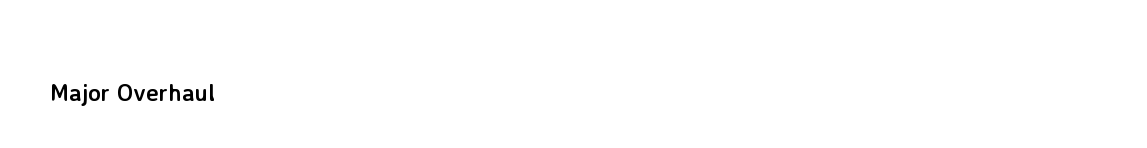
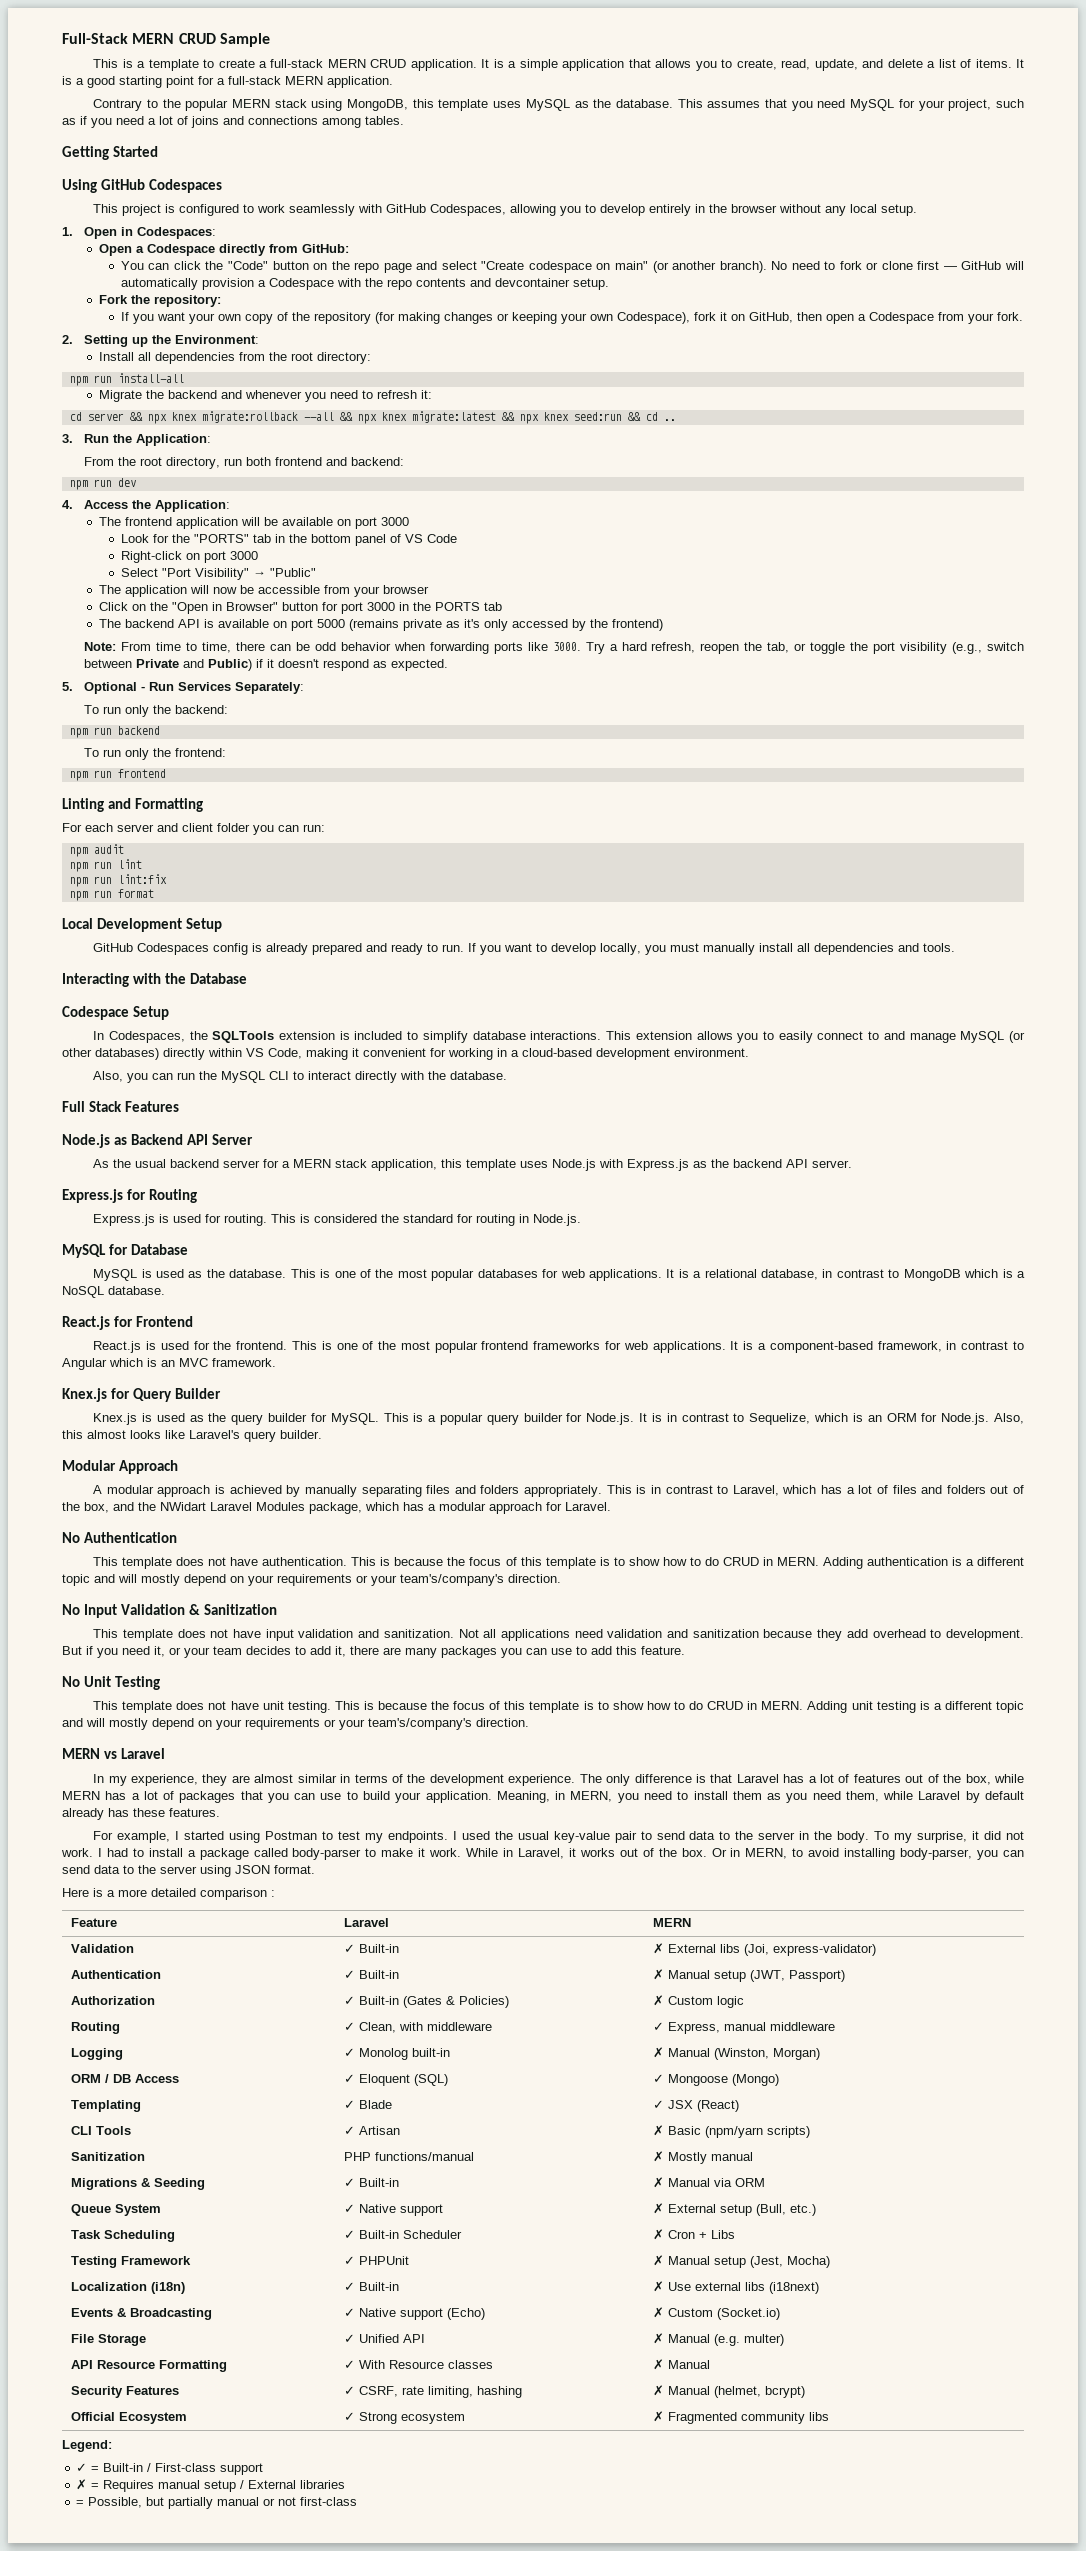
[50,84,215,106] Major Overhaul -> [62,33,270,47] [93,59,1025,71] [62,76,393,88] [93,99,1024,111] [62,116,404,128] [62,146,159,160] [62,179,222,193] [93,204,918,216] [62,227,217,239] [98,244,349,256] [120,261,1024,273] [120,278,609,290] [98,295,221,307] [120,312,1023,324] [62,335,260,347] [98,352,371,364] [69,373,184,386] [98,390,432,402] [69,411,676,424] [62,434,212,446] [84,457,405,469] [69,478,136,490] [62,500,231,512] [98,517,409,529] [120,534,457,546] [120,551,258,563] [120,568,316,580] [98,585,429,597] [98,602,502,614] [98,619,663,631] [84,642,1025,654] [84,659,449,671] [62,682,305,694] [84,705,229,717] [69,726,160,738] [84,748,227,760] [69,769,166,781] [62,798,203,812] [62,823,325,835] [69,844,124,857] [69,859,142,872] [69,874,167,887] [69,889,154,901] [62,918,222,932] [93,943,956,955] [62,973,248,987] [62,1006,169,1020] [93,1031,1026,1043] [62,1048,749,1060] [93,1071,508,1083] [62,1101,180,1112] [62,1134,253,1148] [93,1159,853,1171] [62,1189,197,1203] [93,1214,582,1226] [62,1244,188,1258] [93,1269,1025,1281] [62,1286,165,1298] [62,1316,193,1330] [93,1341,1024,1353] [62,1358,276,1370] [62,1388,221,1402] [93,1413,1025,1425] [62,1430,322,1442] [62,1460,178,1474] [93,1485,1024,1497] [62,1502,611,1514] [62,1532,177,1543] [93,1557,1024,1569] [62,1574,561,1586] [62,1604,277,1618] [93,1629,1024,1641] [62,1646,685,1658] [62,1676,160,1690] [93,1701,1024,1713] [62,1718,529,1730] [62,1748,166,1759] [93,1774,1025,1786] [62,1791,1024,1803] [62,1808,220,1820] [93,1831,1024,1843] [61,1848,1024,1860] [62,1865,315,1877] [62,1888,275,1900] [70,1918,117,1927] [343,1918,389,1927] [652,1918,691,1927] [70,1944,134,1953] [343,1944,399,1953] [652,1943,876,1956] [70,1970,161,1979] [343,1970,399,1979] [652,1969,845,1982] [70,1996,155,2005] [343,1996,509,2008] [652,1995,744,2008] [70,2022,120,2034] [343,2022,492,2033] [652,2022,835,2034] [70,2048,123,2060] [343,2048,450,2060] [652,2047,820,2060] [70,2074,179,2083] [343,2074,448,2086] [652,2074,779,2086] [70,2100,141,2112] [343,2100,392,2109] [652,2100,739,2112] [70,2126,131,2135] [343,2126,400,2135] [652,2125,810,2138] [70,2152,145,2161] [343,2152,474,2161] [652,2151,753,2164] [70,2178,205,2190] [343,2178,399,2187] [652,2177,765,2188] [70,2204,161,2216] [343,2204,443,2216] [652,2203,816,2216] [70,2230,175,2242] [343,2230,462,2239] [652,2229,735,2240] [70,2256,191,2268] [343,2256,409,2265] [652,2255,830,2268] [70,2282,185,2294] [343,2282,399,2291] [652,2281,819,2294] [70,2308,212,2320] [343,2308,485,2320] [652,2307,780,2320] [70,2334,146,2346] [343,2334,425,2343] [652,2333,784,2346] [70,2360,227,2372] [343,2360,493,2369] [652,2359,710,2370] [70,2386,179,2398] [343,2386,522,2398] [652,2385,805,2398] [70,2412,187,2424] [343,2412,465,2424] [652,2411,829,2424] [62,2440,112,2452] [76,2463,264,2475] [76,2479,346,2492] [76,2497,358,2509] Full-Stack MERN CRUD Sample // This is a template to create a full-stack MERN CRUD application. It is a simple application that allows you to create, read, update, and delete a list of items. It is a good starting point for a full-stack MERN application. // Contrary to the popular MERN stack using MongoDB, this template uses MySQL as the database. This assumes that you need MySQL for your project, such as if you need a lot of joins and connections among tables. // Getting Started // Using GitHub Codespaces // This project is configured to work seamlessly with GitHub Codespaces, allowing you to develop entirely in the browser without any local setup. // 1. Open in Codespaces: // Open a Codespace directly from GitHub: // You can click the "Code" button on the repo page and select "Create codespace on main" (or another branch). No need to fork or clone first — GitHub will automatically provision a Codespace with the repo contents and devcontainer setup. // Fork the repository: // If you want your own copy of the repository (for making changes or keeping your own Codespace), fork it on GitHub, then open a Codespace from your fork. // 2. Setting up the Environment: // Install all dependencies from the root directory: // npm run install-all // Migrate the backend and whenever you need to refresh it: // cd server && npx knex migrate:rollback --all && npx knex migrate:latest && npx knex seed:run && cd .. // 3. Run the Application: // From the root directory, run both frontend and backend: // npm run dev // 4. Access the Application: // The frontend application will be available on port 3000 // Look for the "PORTS" tab in the bottom panel of VS Code // Right-click on port 3000 // Select "Port Visibility" → "Public" // The application will now be accessible from your browser // Click on the "Open in Browser" button for port 3000 in the PORTS tab // The backend API is available on port 5000 (remains private as it's only accessed by the frontend) // Note: From time to time, there can be odd behavior when forwarding ports like 3000. Try a hard refresh, reopen the tab, or toggle the port visibility (e.g., switch between Private and Public) if it doesn't respond as expected. // 5. Optional - Run Services Separately: // To run only the backend: // npm run backend // To run only the frontend: // npm run frontend // Linting and Formatting // For each server and client folder you can run: // npm audit // npm run lint // npm run lint:fix // npm run format // Local Development Setup // GitHub Codespaces config is already prepared and ready to run. If you want to develop locally, you must manually install all dependencies and tools. // Interacting with the Database // Codespace Setup // In Codespaces, the SQLTools extension is included to simplify database interactions. This extension allows you to easily connect to and manage MySQL (or other databases) directly within VS Code, making it convenient for working in a cloud-based development environment. // Also, you can run the MySQL CLI to interact directly with the database. // Full Stack Features // Node.js as Backend API Server // As the usual backend server for a MERN stack application, this template uses Node.js with Express.js as the backend API server. // Express.js for Routing // Express.js is used for routing. This is considered the standard for routing in Node.js. // MySQL for Database // MySQL is used as the database. This is one of the most popular databases for web applications. It is a relational database, in contrast to MongoDB which is a NoSQL database. // React.js for Frontend // React.js is used for the frontend. This is one of the most popular frontend frameworks for web applications. It is a component-based framework, in contrast to Angular which is an MVC framework. // Knex.js for Query Builder // Knex.js is used as the query builder for MySQL. This is a popular query builder for Node.js. It is in contrast to Sequelize, which is an ORM for Node.js. Also, this almost looks like Laravel's query builder. // Modular Approach // A modular approach is achieved by manually separating files and folders appropriately. This is in contrast to Laravel, which has a lot of files and folders out of the box, and the NWidart Laravel Modules package, which has a modular approach for Laravel. // No Authentication // This template does not have authentication. This is because the focus of this template is to show how to do CRUD in MERN. Adding authentication is a different topic and will mostly depend on your requirements or your team's/company's direction. // No Input Validation & Sanitization // This template does not have input validation and sanitization. Not all applications need validation and sanitization because they add overhead to development. But if you need it, or your team decides to add it, there are many packages you can use to add this feature. // No Unit Testing // This template does not have unit testing. This is because the focus of this template is to show how to do CRUD in MERN. Adding unit testing is a different topic and will mostly depend on your requirements or your team's/company's direction. // MERN vs Laravel // In my experience, they are almost similar in terms of the development experience. The only difference is that Laravel has a lot of features out of the box, while MERN has a lot of packages that you can use to build your application. Meaning, in MERN, you need to install them as you need them, while Laravel by default already has these features. // For example, I started using Postman to test my endpoints. I used the usual key-value pair to send data to the server in the body. To my surprise, it did not work. I had to install a package called body-parser to make it work. While in Laravel, it works out of the box. Or in MERN, to avoid installing body-parser, you can send data to the server using JSON format. // Here is a more detailed comparison : // Feature | Laravel | MERN // Validation | ✓ Built-in | ✗ External libs (Joi, express-validator) // Authentication | ✓ Built-in | ✗ Manual setup (JWT, Passport) // Authorization | ✓ Built-in (Gates & Policies) | ✗ Custom logic // Routing | ✓ Clean, with middleware | ✓ Express, manual middleware // Logging | ✓ Monolog built-in | ✗ Manual (Winston, Morgan) // ORM / DB Access | ✓ Eloquent (SQL) | ✓ Mongoose (Mongo) // Templating | ✓ Blade | ✓ JSX (React) // CLI Tools | ✓ Artisan | ✗ Basic (npm/yarn scripts) // Sanitization | PHP functions/manual | ✗ Mostly manual // Migrations & Seeding | ✓ Built-in | ✗ Manual via ORM // Queue System | ✓ Native support | ✗ External setup (Bull, etc.) // Task Scheduling | ✓ Built-in Scheduler | ✗ Cron + Libs // Testing Framework | ✓ PHPUnit | ✗ Manual setup (Jest, Mocha) // Localization (i18n) | ✓ Built-in | ✗ Use external libs (i18next) // Events & Broadcasting | ✓ Native support (Echo) | ✗ Custom (Socket.io) // File Storage | ✓ Unified API | ✗ Manual (e.g. multer) // API Resource Formatting | ✓ With Resource classes | ✗ Manual // Security Features | ✓ CSRF, rate limiting, hashing | ✗ Manual (helmet, bcrypt) // Official Ecosystem | ✓ Strong ecosystem | ✗ Fragmented community libs // Legend: // ✓ = Built-in / First-class support // ✗ = Requires manual setup / External libraries // = Possible, but partially manual or not first-class

